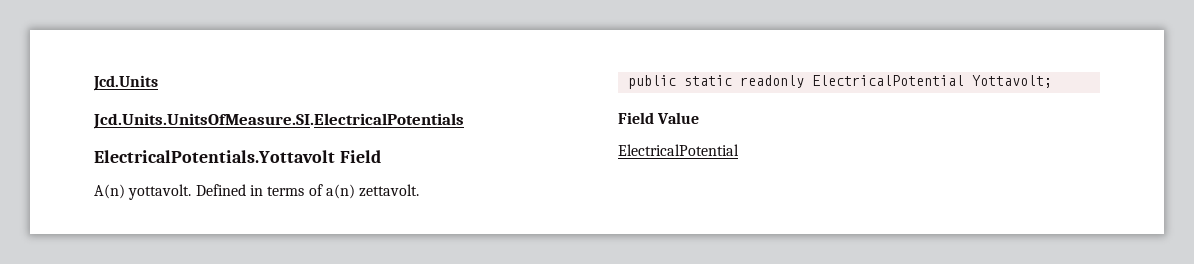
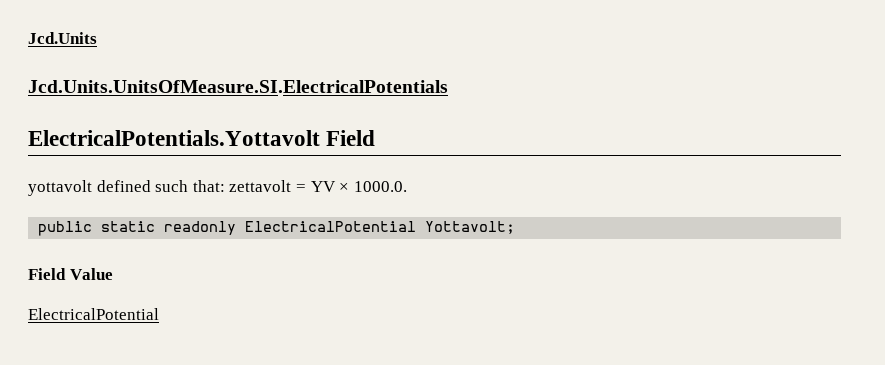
[94,184,420,200] A(n) yottavolt. Defined in terms of a(n) zettavolt. -> [28,180,407,196] yottavolt defined such that: zettavolt = YV × 1000.0.

